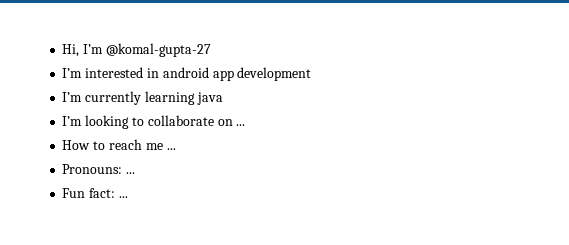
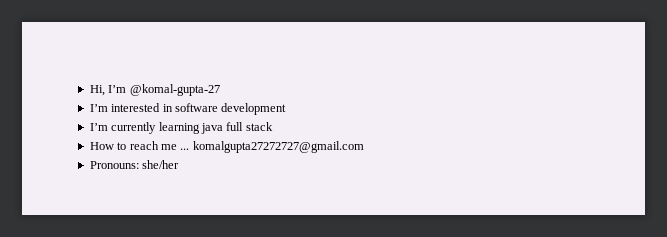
[162,67,234,81] android app -> [174,103,218,112] software
[62,115,246,129] // I’m looking to collaborate on ... -> [226,122,273,131] full stack
(176, 149) none -> [192,141,364,153] komalgupta27272727@gmail.com
[126,172,136,174] [62,188,128,198] ... // Fun fact: ... -> [142,160,180,169] she/her

